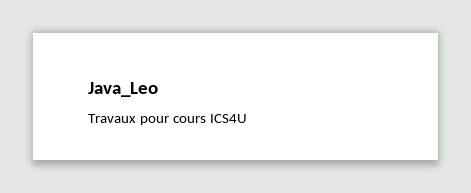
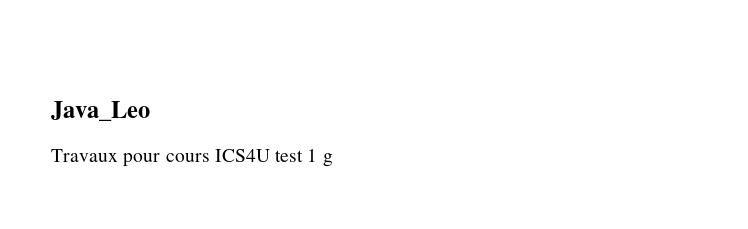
(247, 118) none -> [275,149,333,167] test 1 g

